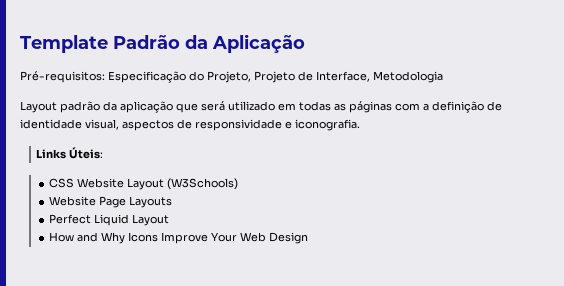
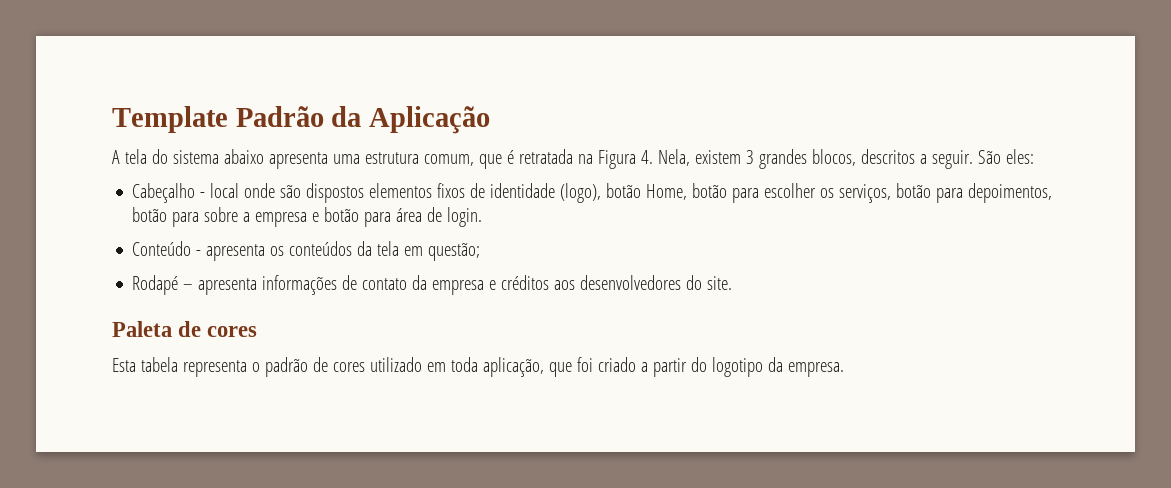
[20,71,443,83] [20,101,502,113] [20,119,360,131] [36,147,104,159] [48,178,238,190] [48,196,172,208] [48,214,169,226] [48,232,308,244] Pré-requisitos: Especificação do Projeto, Projeto de Interface, Metodologia // Layout padrão da aplicação que será utilizado em todas as páginas com a definição de identidade visual, aspectos de responsividade e iconografia. // Links Úteis: // CSS Website Layout (W3Schools) // Website Page Layouts // Perfect Liquid Layout // How and Why Icons Improve Your Web Design -> [112,149,1034,169] [132,183,1053,203] [132,207,483,227] [132,241,481,261] [132,275,733,295] [112,321,258,337] [112,357,844,377] A tela do sistema abaixo apresenta uma estrutura comum, que é retratada na Figura 4. Nela, existem 3 grandes blocos, descritos a seguir. São eles: // Cabeçalho - local onde são dispostos elementos fixos de identidade (logo), botão Home, botão para escolher os serviços, botão para depoimentos, botão para sobre a empresa e botão para área de login. // Conteúdo - apresenta os conteúdos da tela em questão; // Rodapé – apresenta informações de contato da empresa e créditos aos desenvolvedores do site. // Paleta de cores // Esta tabela representa o padrão de cores utilizado em toda aplicação, que foi criado a partir do logotipo da empresa.

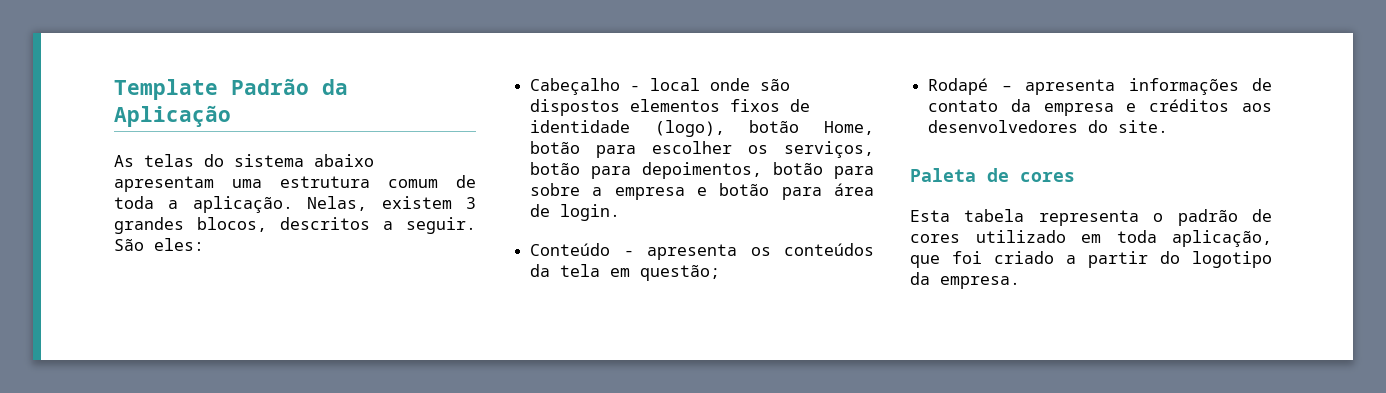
[112,149,147,164] A tela -> [114,154,194,167] As telas
[268,152,328,169] apresenta -> [114,176,214,192] apresentam
[423,149,690,169] comum, que é retratada na Figura 4. Nela, -> [388,175,476,188] [114,196,368,213] comum de toda a aplicação. Nelas,

